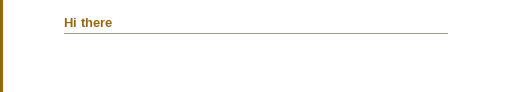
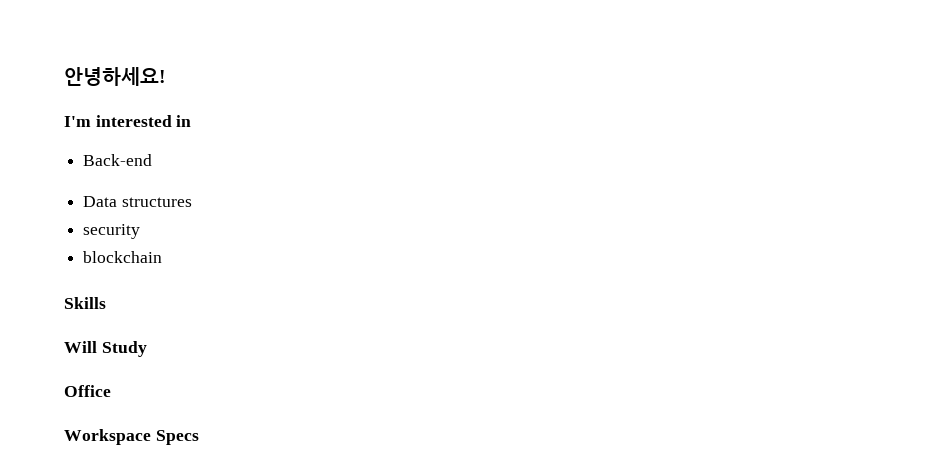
[64,18,112,27] Hi there -> [64,67,166,86] [64,115,192,127] [83,154,153,166] [83,196,192,207] [83,224,141,239] [83,251,163,263] [64,297,106,309] [64,341,147,357] [64,385,111,397] [64,429,199,445] 안녕하세요! // I'm interested in // Back-end // Data structures // security // blockchain // Skills // Will Study // Office // Workspace Specs

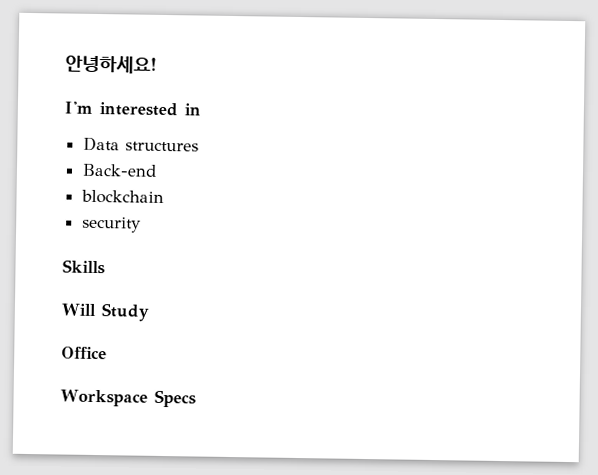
[83,154,153,166] // Back-end -> (201, 109) none
[83,224,141,239] security -> [81,163,157,177] Back-end
(163, 257) none -> [81,216,141,233] // security

